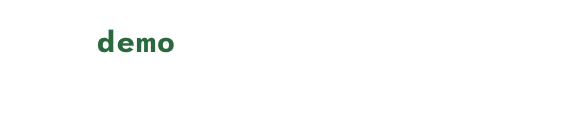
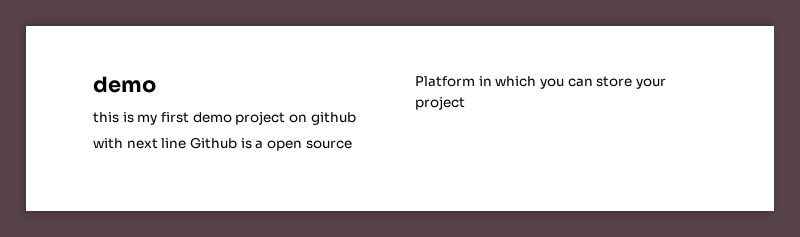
[96,29,176,53] demo -> [93,76,156,93] [93,111,356,125] [93,137,352,151] [415,76,666,89] [415,96,465,110] demo // this is my first demo project on github // with next line Github is a open source Platform in which you can store your project

